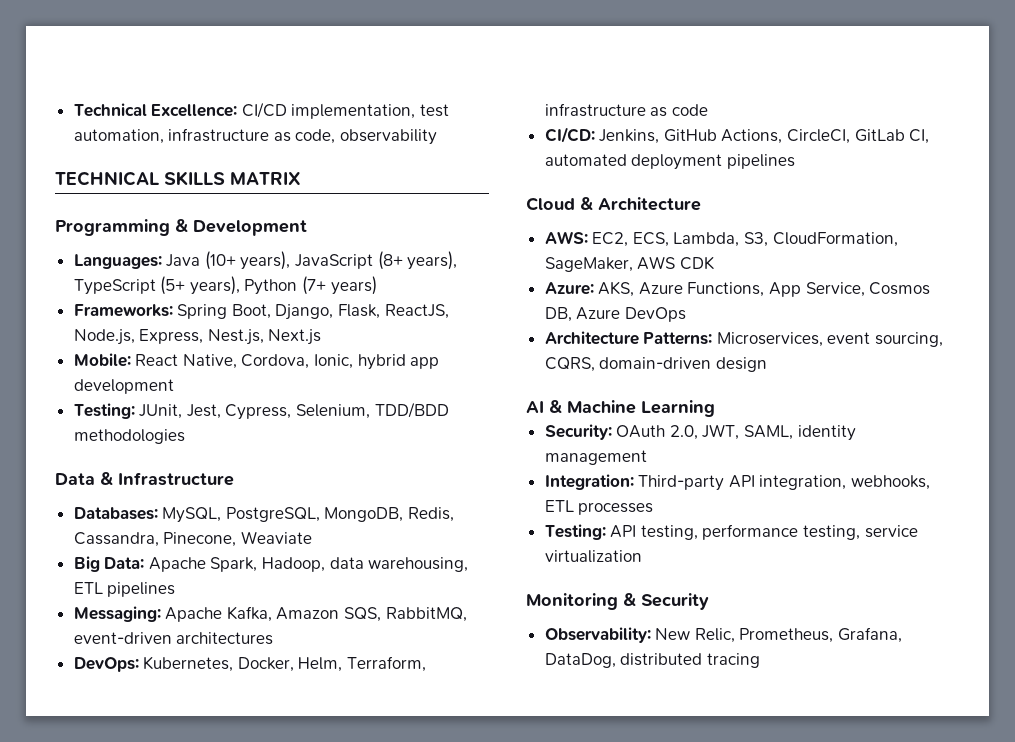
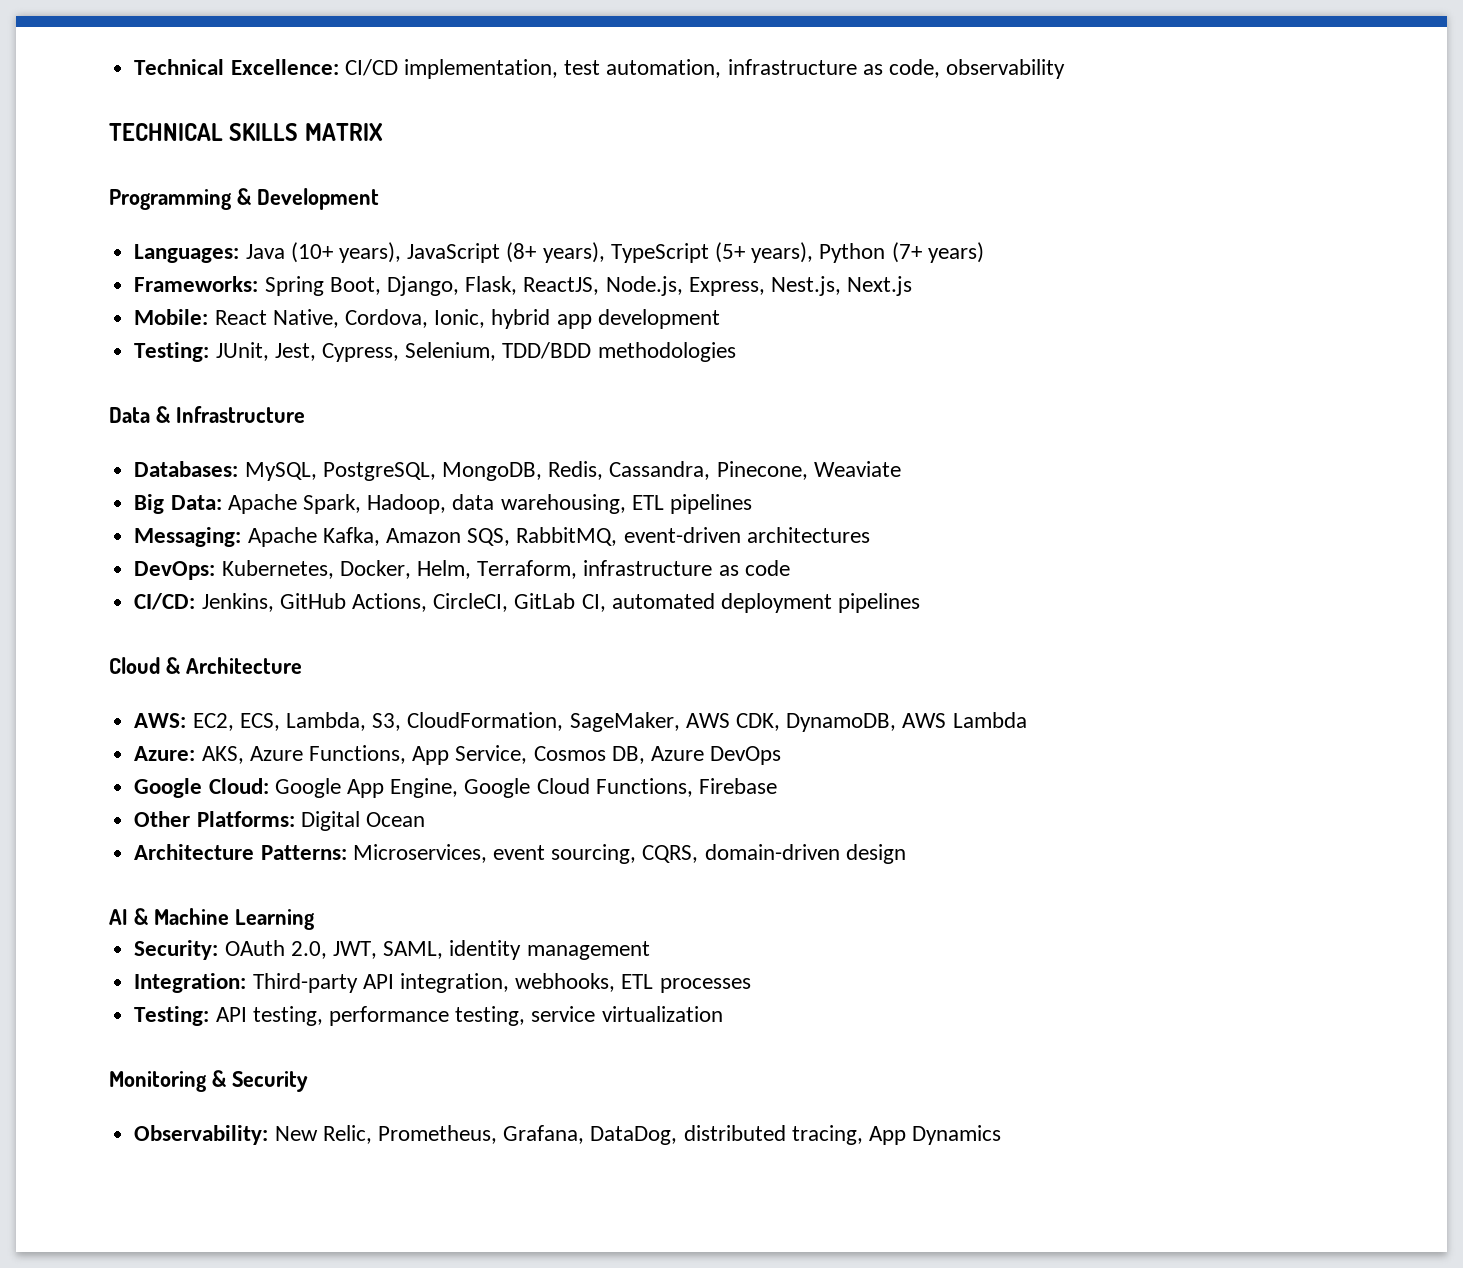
[679,256,714,270] CDK -> [735,712,1027,732] CDK, DynamoDB, AWS Lambda
(686, 314) none -> [134,778,777,798] [134,811,425,831] // Google Cloud: Google App Engine, Google Cloud Functions, Firebase // Other Platforms: Digital Ocean
[706,653,760,668] tracing -> [791,1125,1002,1145] tracing, App Dynamics

